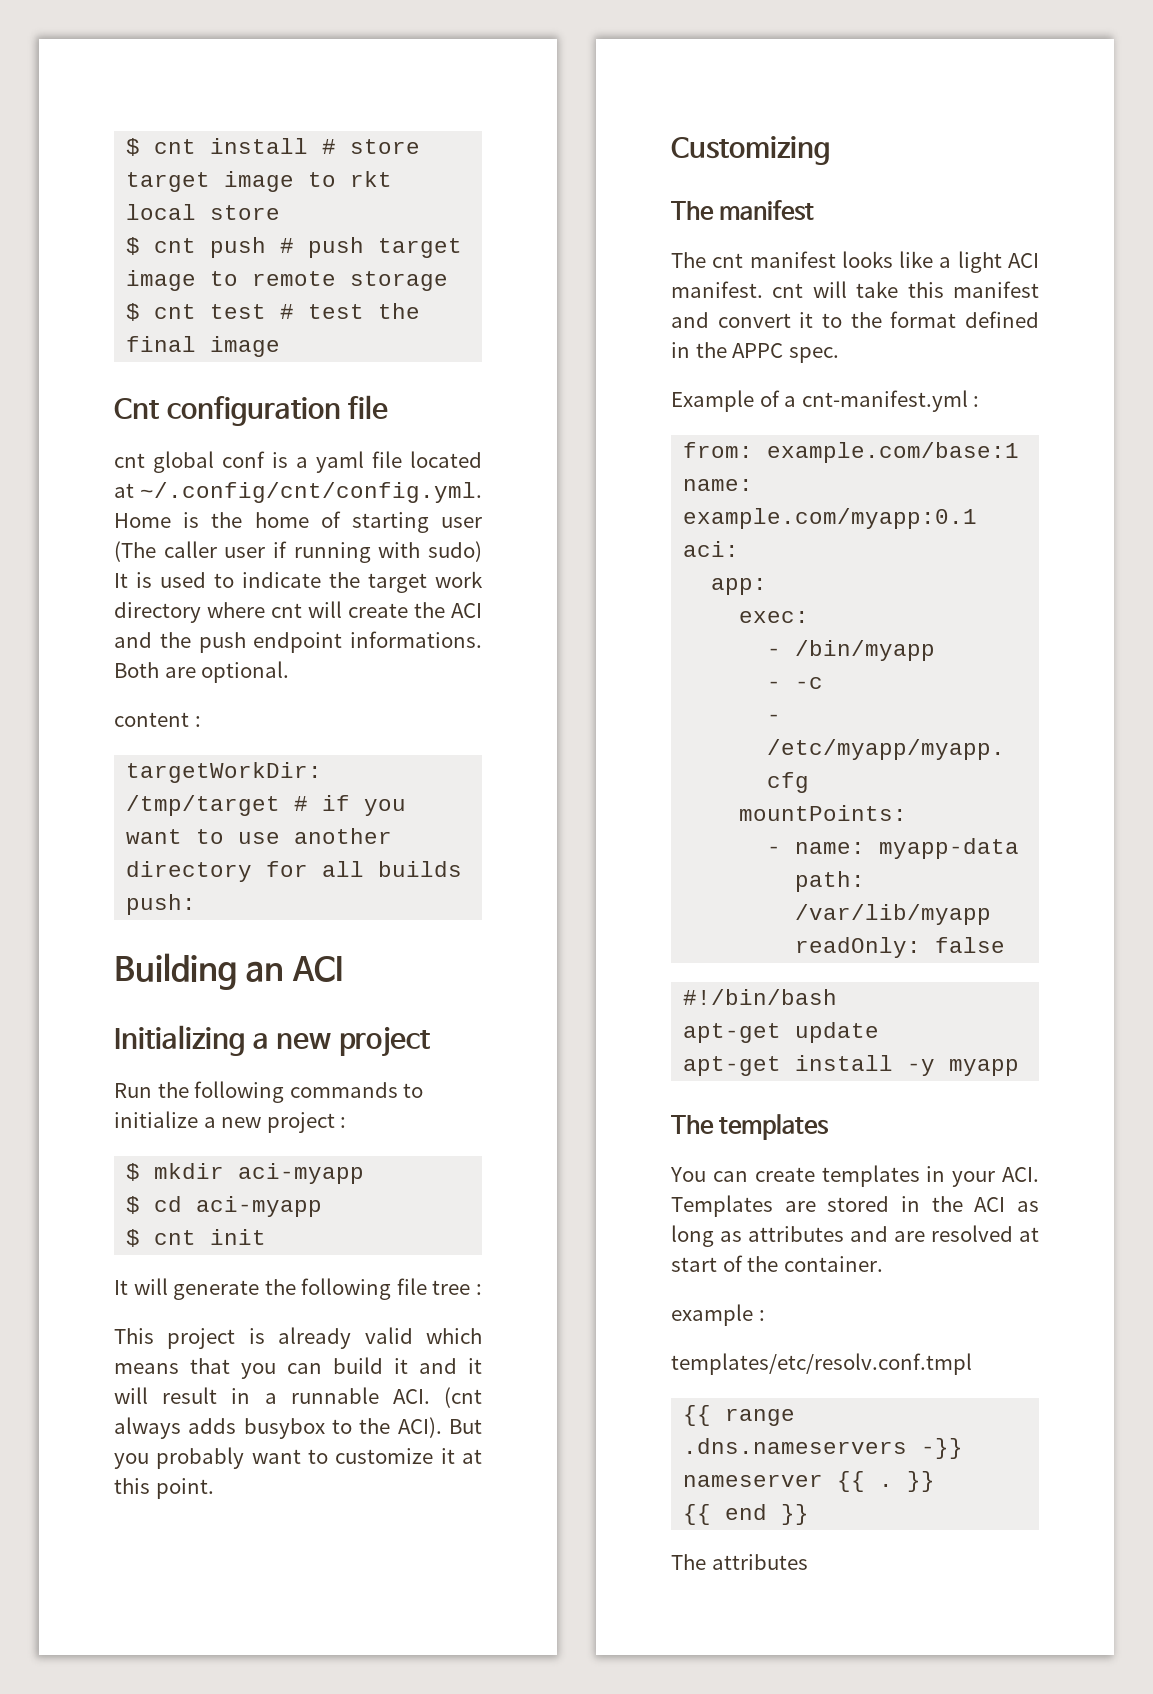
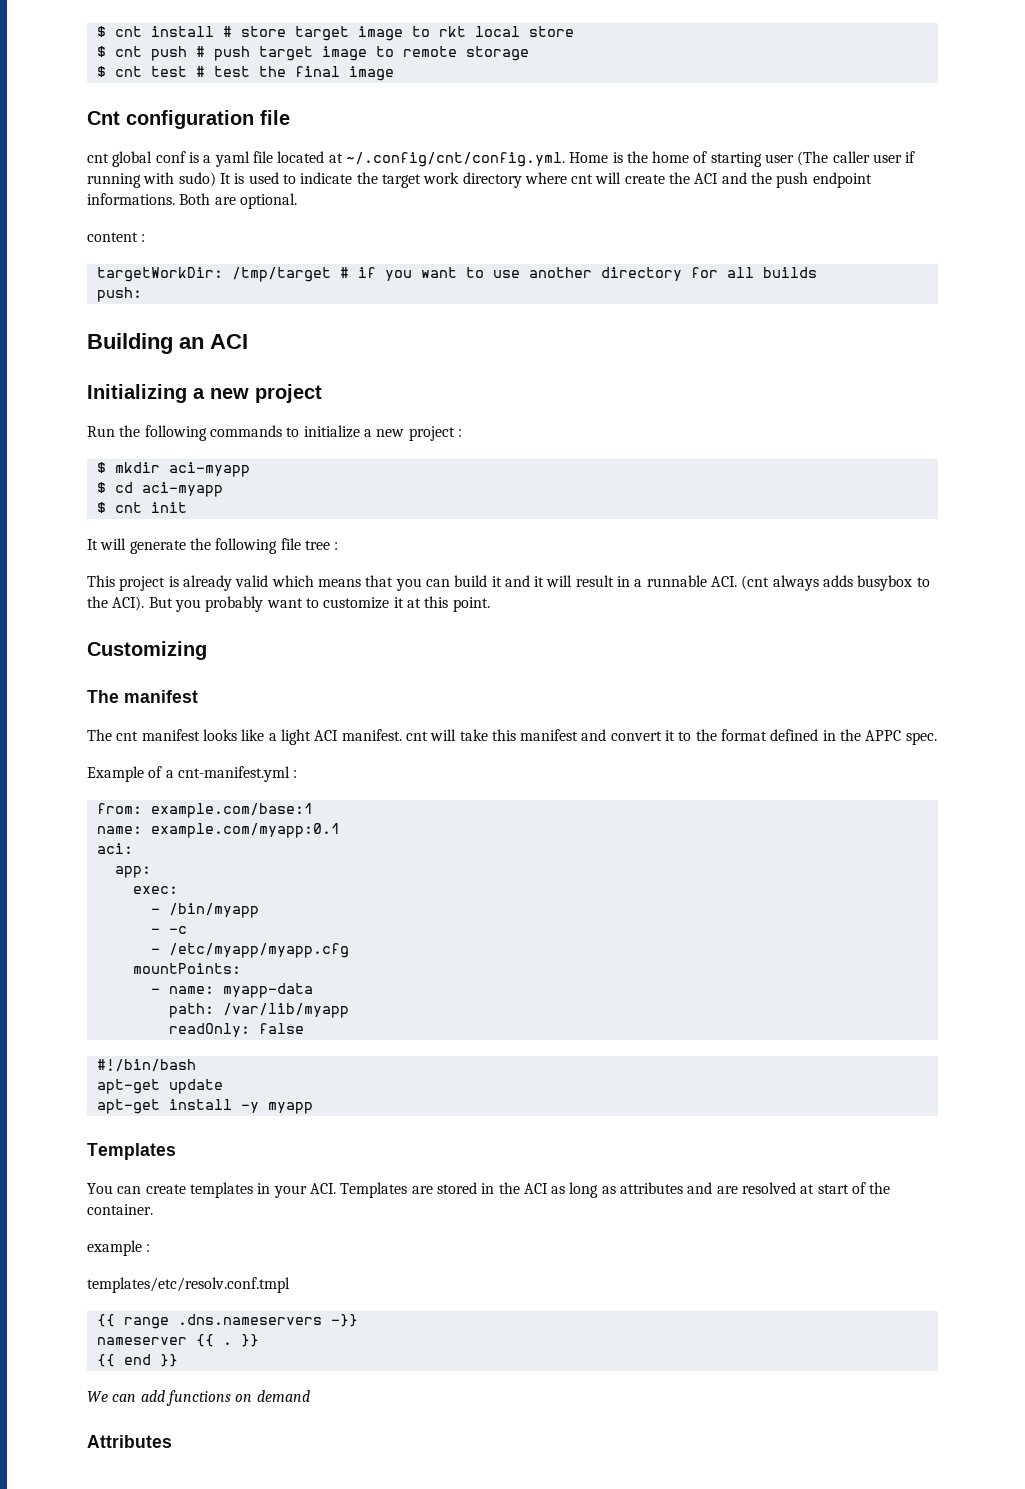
[671,1114,830,1140] The templates -> [87,1143,176,1160] Templates
[671,1554,808,1570] The attributes -> [87,1390,310,1406] [87,1435,172,1448] We can add functions on demand // Attributes

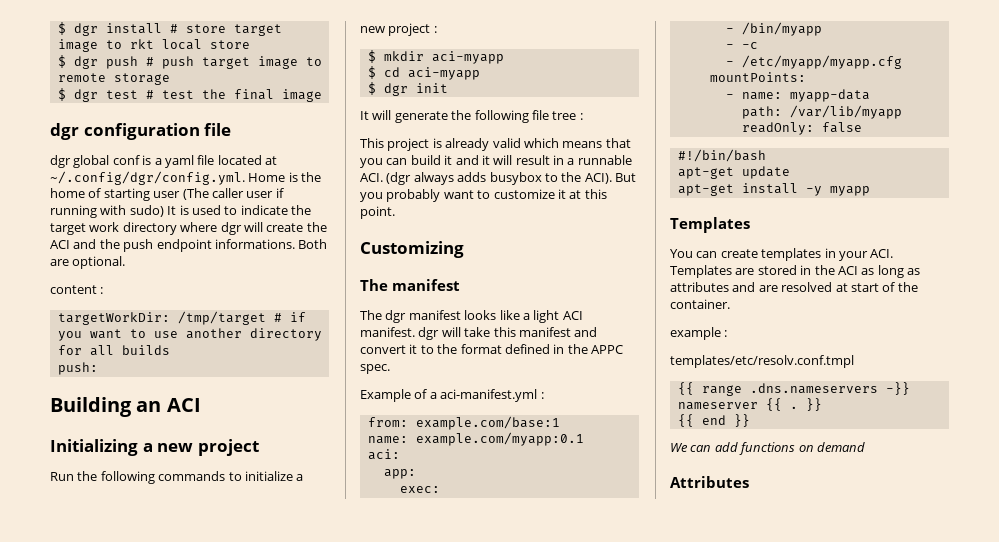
[96,26,142,37] $ cnt -> [57,22,98,36] $ dgr
[114,46,142,57] cnt -> [73,56,98,69] dgr
[114,66,142,77] cnt -> [73,89,98,102] dgr
[87,111,120,125] Cnt -> [50,123,79,140] dgr
[87,153,109,163] cnt -> [50,155,71,168] dgr
[345,152,565,167] ~/.config/cnt/config.yml. -> [50,171,245,185] ~/.config/dgr/config.yml.
[571,174,594,184] cnt -> [220,222,242,235] dgr
[114,502,142,513] cnt -> [383,83,408,96] dgr
[741,575,770,590] (cnt -> [386,172,412,185] (dgr
[116,731,139,741] cnt -> [385,310,407,323] dgr
[405,731,428,741] cnt -> [418,327,440,340] dgr
[177,766,290,782] cnt-manifest.yml -> [440,389,538,402] aci-manifest.yml

